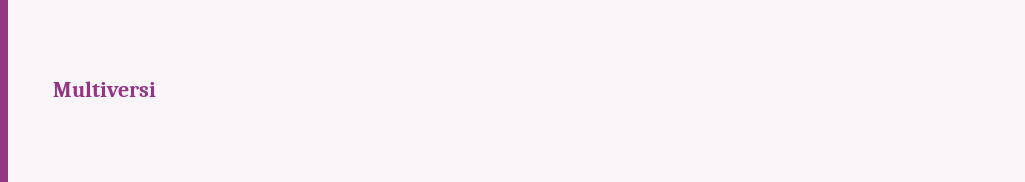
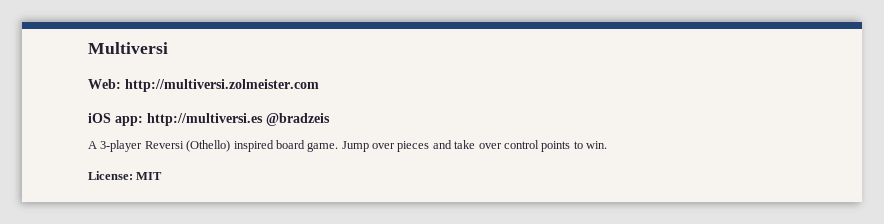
(156, 89) none -> [88,79,319,92] [88,113,330,126] [88,140,607,152] [88,171,163,180] // Web: http://multiversi.zolmeister.com // iOS app: http://multiversi.es @bradzeis // A 3-player Reversi (Othello) inspired board game. Jump over pieces and take over control points to win. // License: MIT

